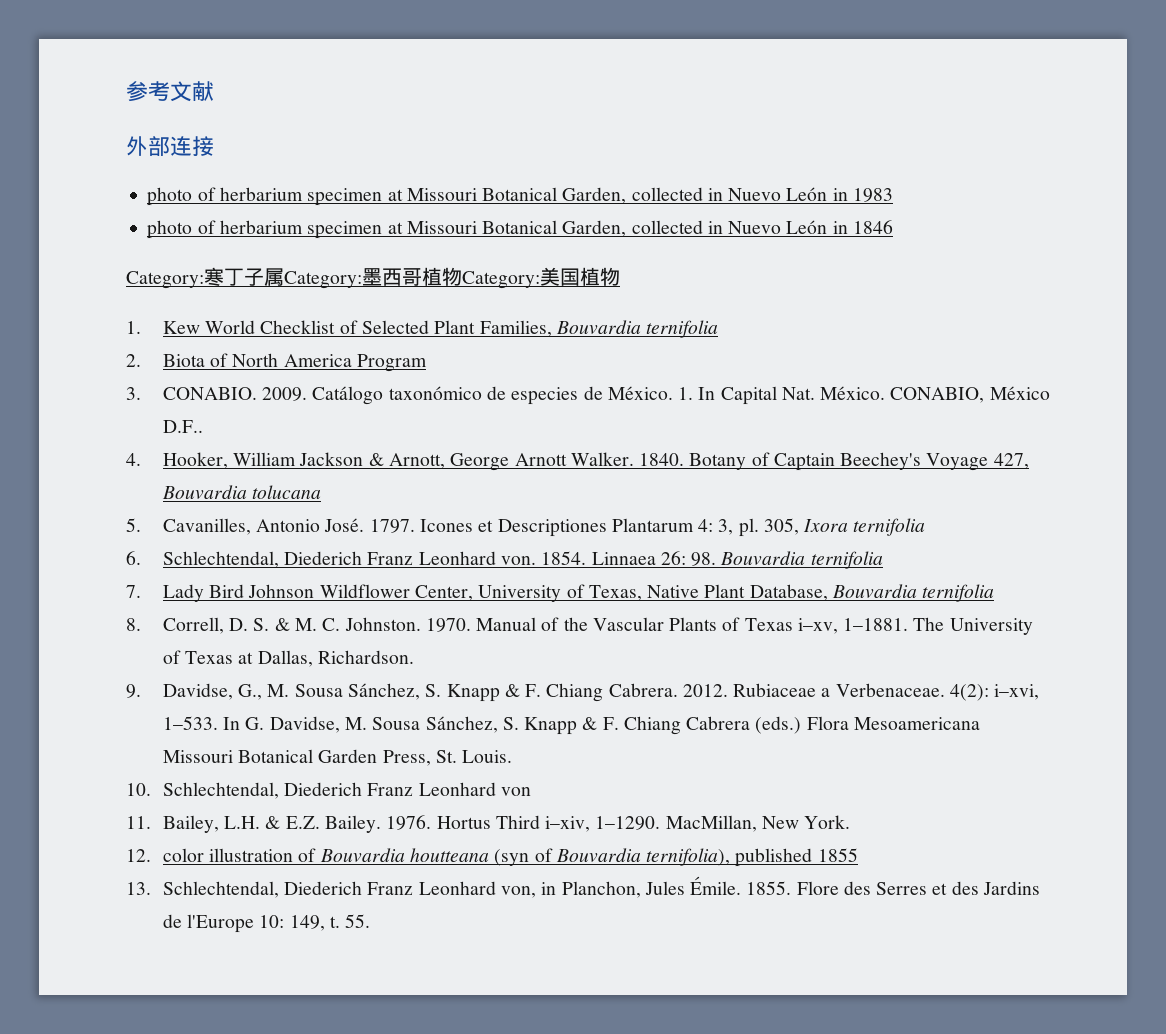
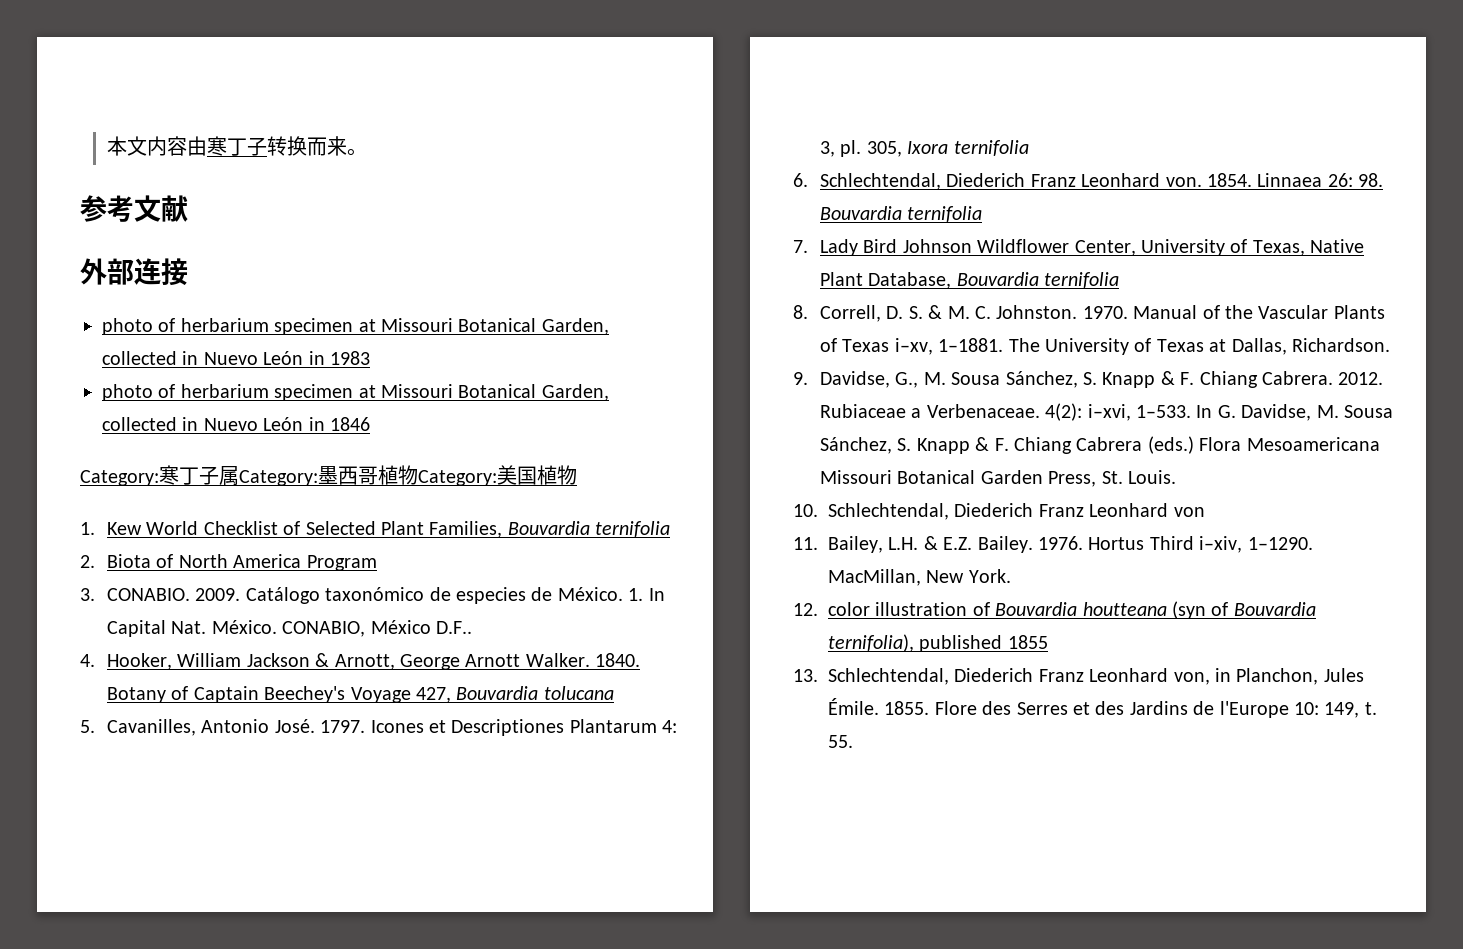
(126, 91) none -> [107,136,368,156] 本文内容由寒丁子转换而来。 //

